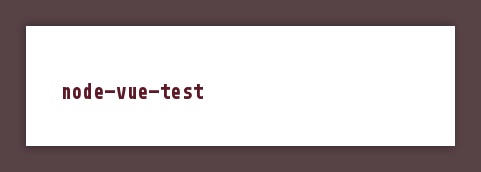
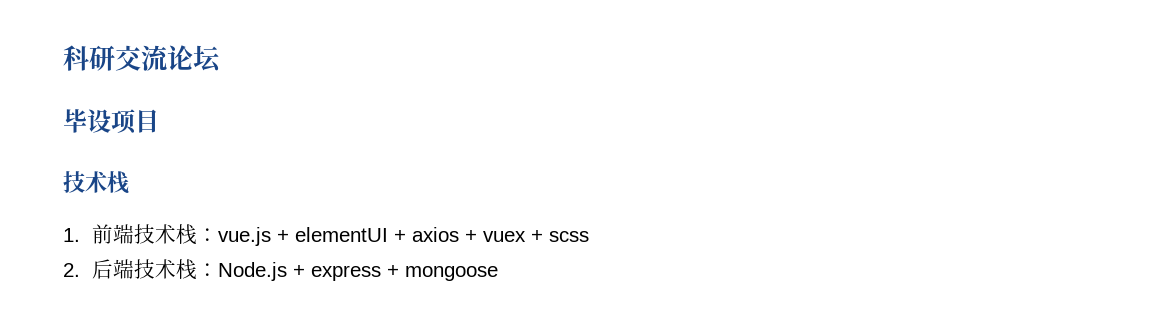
[60,83,203,99] node-vue-test -> [63,45,221,73] [63,109,159,134] [63,171,129,194] [63,224,590,246] [63,259,499,281] 科研交流论坛 // 毕设项目 // 技术栈 // 1.前端技术栈：vue.js + elementUI + axios + vuex + scss // 2.后端技术栈：Node.js + express + mongoose

